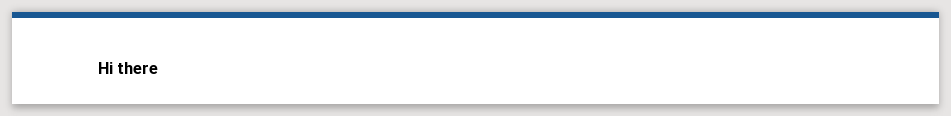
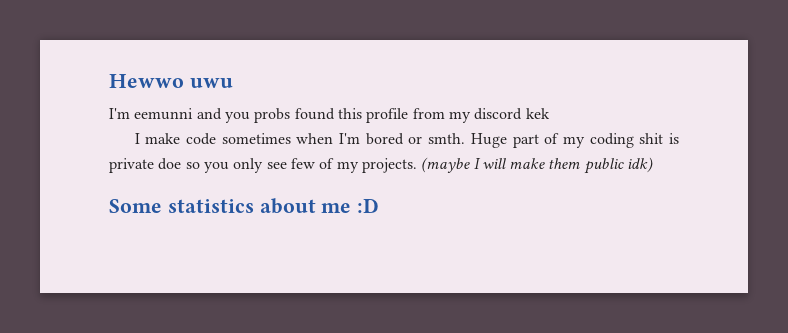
[98,62,159,74] Hi there -> [109,74,233,88] [109,108,550,123] [134,133,679,148] [109,157,654,174] [109,198,380,214] Hewwo uwu // I'm eemunni and you probs found this profile from my discord kek // I make code sometimes when I'm bored or smth. Huge part of my coding shit is private doe so you only see few of my projects. (maybe I will make them public idk) // Some statistics about me :D

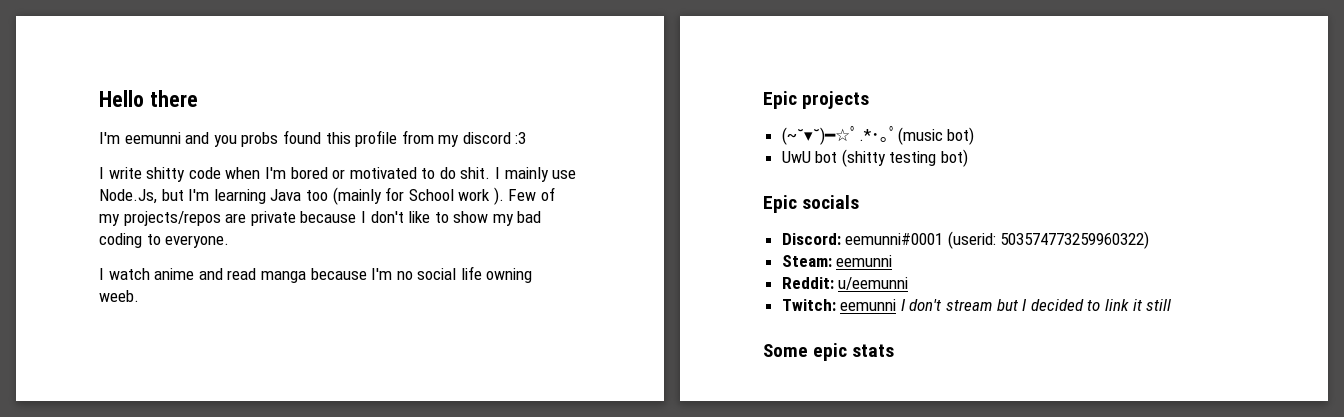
[109,74,233,88] Hewwo uwu -> [99,90,198,107] Hello there
[525,108,550,119] [134,133,291,145] kek // I make code sometimes -> [515,132,527,144] [99,167,221,182] :3 // I write shitty code
[428,133,679,148] [109,157,654,174] [109,198,380,214] smth. Huge part of my coding shit is private doe so you only see few of my projects. (maybe I will make them public idk) // Some statistics about me :D -> [349,167,577,182] [99,187,556,205] [99,211,542,226] [99,233,230,248] [99,266,533,283] [99,290,139,302] [763,91,870,109] [781,126,975,145] [781,149,969,167] [763,195,860,213] [781,231,1150,249] [781,255,893,267] [781,277,909,290] [781,299,1172,311] [763,343,895,361] motivated to do shit. I mainly use Node.Js, but I'm learning Java too (mainly for School work ). Few of my projects/repos are private because I don't like to show my bad coding to everyone. // I watch anime and read manga because I'm no social life owning weeb. // Epic projects // (~˘▾˘)━☆ﾟ.*･｡ﾟ(music bot) // UwU bot (shitty testing bot) // Epic socials // Discord: eemunni#0001 (userid: 503574773259960322) // Steam: eemunni // Reddit: u/eemunni // Twitch: eemunni I don't stream but I decided to link it still // Some epic stats

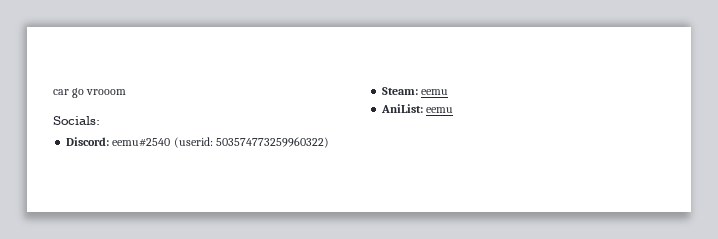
[99,90,198,107] [99,130,527,147] [99,167,577,182] [99,187,556,205] [99,211,542,226] [99,233,230,248] [99,266,533,283] [99,290,139,302] [763,91,870,109] [781,126,975,145] [781,149,969,167] [763,195,860,213] Hello there // I'm eemunni and you probs found this profile from my discord :3 // I write shitty code when I'm bored or motivated to do shit. I mainly use Node.Js, but I'm learning Java too (mainly for School work ). Few of my projects/repos are private because I don't like to show my bad coding to everyone. // I watch anime and read manga because I'm no social life owning weeb. // Epic projects // (~˘▾˘)━☆ﾟ.*･｡ﾟ(music bot) // UwU bot (shitty testing bot) // Epic socials -> [53,88,127,98] [53,116,100,125] car go vrooom // Socials:
[845,233,944,245] eemunni#0001 -> [112,138,171,147] eemu#2540
[836,255,893,267] [781,277,909,290] [781,299,1172,311] [763,343,895,361] eemunni // Reddit: u/eemunni // Twitch: eemunni I don't stream but I decided to link it still // Some epic stats -> [421,89,449,95] [381,104,454,113] eemu // AniList: eemu

